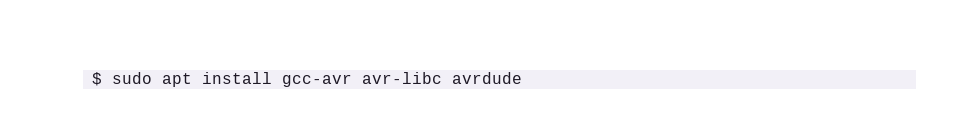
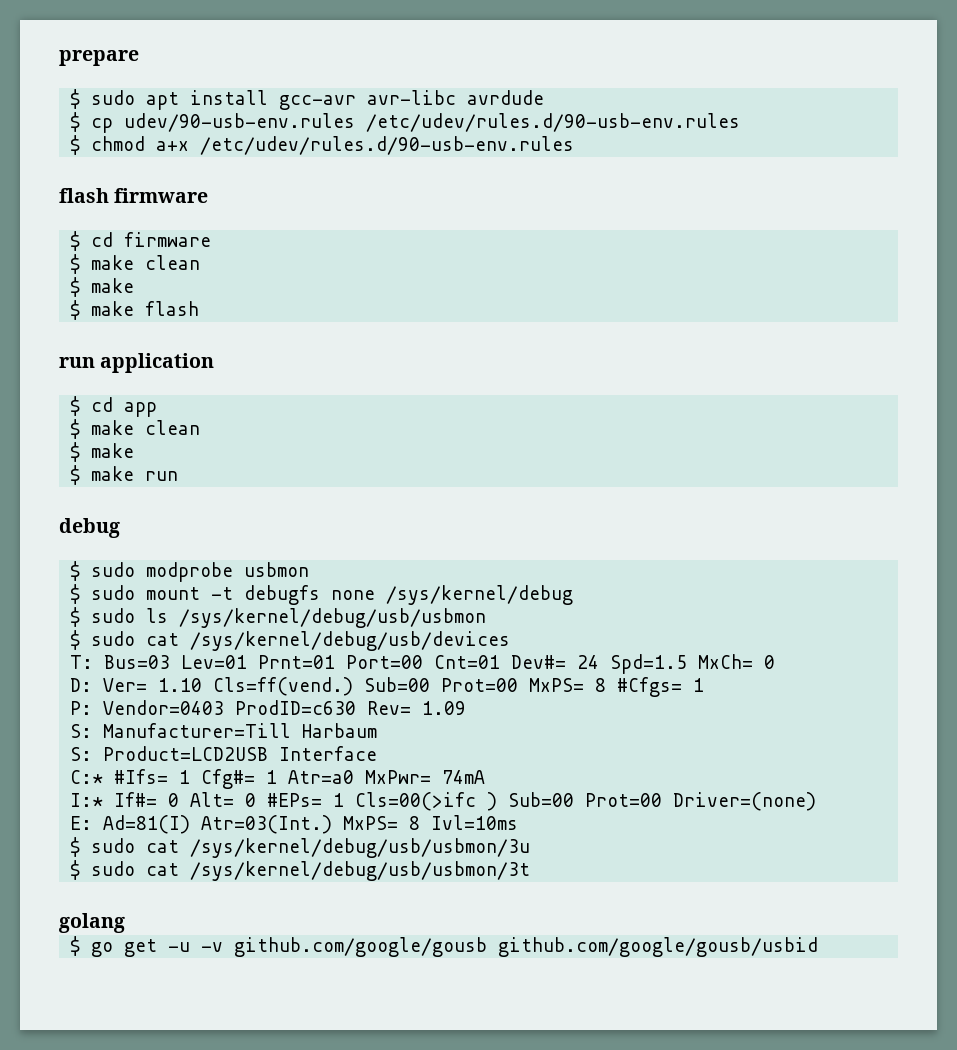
(92, 79) none -> [59,50,139,66] prepare //
(523, 78) none -> [69,112,740,133] [69,135,574,155] [59,188,209,203] [69,231,211,251] [69,254,200,274] [69,277,134,297] [69,300,199,320] [59,353,215,373] [69,396,157,417] [69,419,200,439] [69,442,134,462] [69,465,178,485] [59,518,120,538] [69,561,309,582] [69,584,573,605] [69,607,486,628] [69,630,510,651] [69,654,775,674] [69,677,704,697] [69,700,466,715] [69,723,377,738] [69,746,377,761] [69,769,485,789] [69,792,816,811] [69,815,518,834] [69,837,530,858] [69,860,530,881] [59,913,125,933] [69,936,818,957] // $ cp udev/90-usb-env.rules /etc/udev/rules.d/90-usb-env.rules // $ chmod a+x /etc/udev/rules.d/90-usb-env.rules // flash firmware // $ cd firmware // $ make clean // $ make // $ make flash // run application // $ cd app // $ make clean // $ make // $ make run // debug // $ sudo modprobe usbmon // $ sudo mount -t debugfs none /sys/kernel/debug // $ sudo ls /sys/kernel/debug/usb/usbmon // $ sudo cat /sys/kernel/debug/usb/devices // T: Bus=03 Lev=01 Prnt=01 Port=00 Cnt=01 Dev#= 24 Spd=1.5 MxCh= 0 // D: Ver= 1.10 Cls=ff(vend.) Sub=00 Prot=00 MxPS= 8 #Cfgs= 1 // P: Vendor=0403 ProdID=c630 Rev= 1.09 // S: Manufacturer=Till Harbaum // S: Product=LCD2USB Interface // C:* #Ifs= 1 Cfg#= 1 Atr=a0 MxPwr= 74mA // I:* If#= 0 Alt= 0 #EPs= 1 Cls=00(>ifc ) Sub=00 Prot=00 Driver=(none) // E: Ad=81(I) Atr=03(Int.) MxPS= 8 Ivl=10ms // $ sudo cat /sys/kernel/debug/usb/usbmon/3u // $ sudo cat /sys/kernel/debug/usb/usbmon/3t // golang // $ go get -u -v github.com/google/gousb github.com/google/gousb/usbid

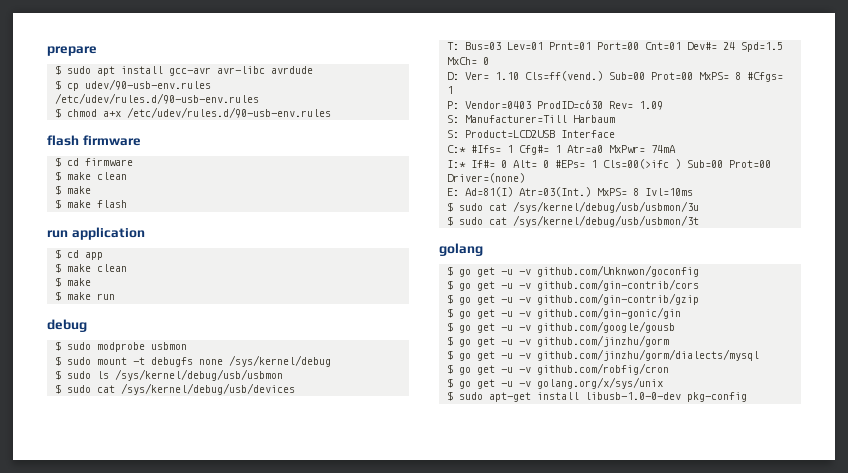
(125, 923) none -> [446,265,699,277] [446,279,699,291] [446,293,699,305] [446,307,681,319] // $ go get -u -v github.com/Unknwon/goconfig // $ go get -u -v github.com/gin-contrib/cors // $ go get -u -v github.com/gin-contrib/gzip // $ go get -u -v github.com/gin-gonic/gin
[497,937,818,957] github.com/google/gousb/usbid -> [446,335,669,347] [446,349,759,361] [446,363,669,375] [446,377,663,389] [446,391,747,402] // $ go get -u -v github.com/jinzhu/gorm // $ go get -u -v github.com/jinzhu/gorm/dialects/mysql // $ go get -u -v github.com/robfig/cron // $ go get -u -v golang.org/x/sys/unix // $ sudo apt-get install libusb-1.0-0-dev pkg-config

